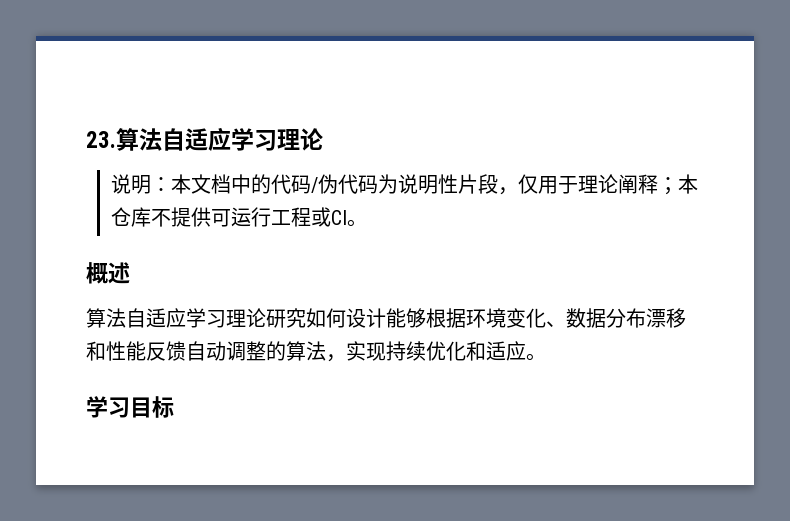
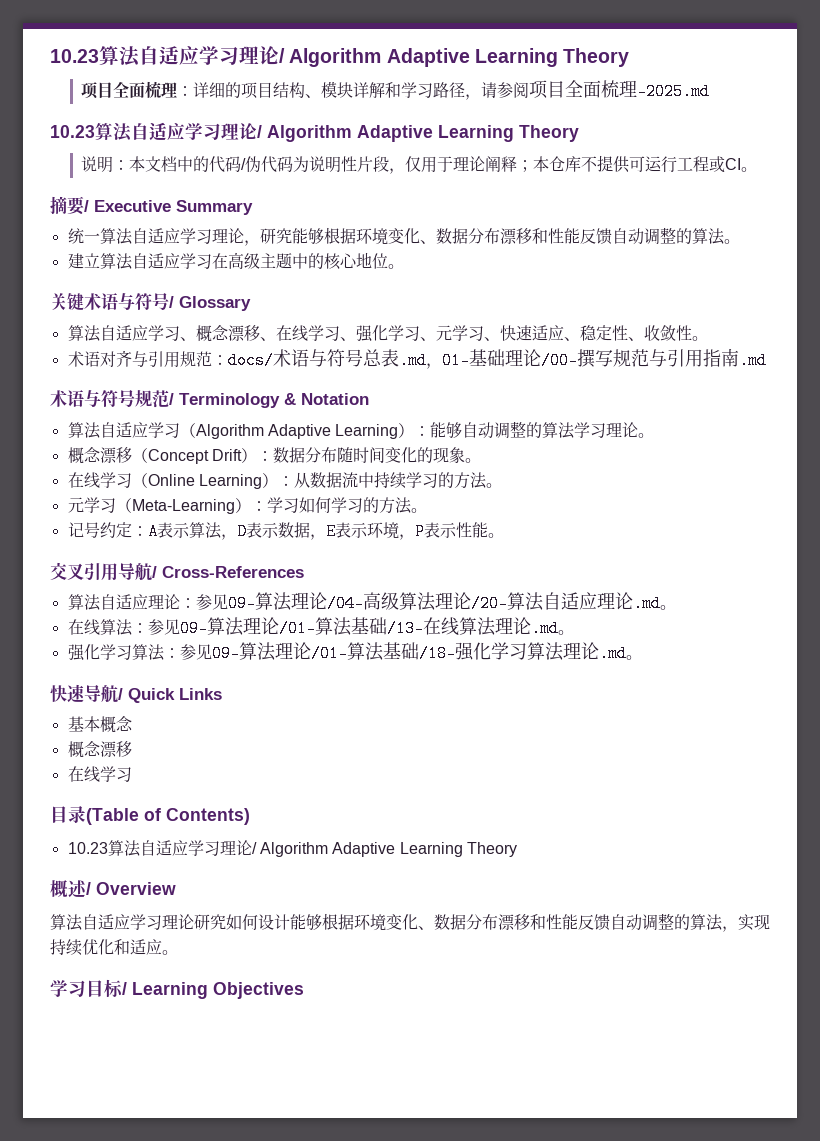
[86,127,323,151] 23.算法自适应学习理论 -> [50,46,630,67] [81,80,711,100] [50,122,579,142] 10.23算法自适应学习理论/ Algorithm Adaptive Learning Theory // 项目全面梳理：详细的项目结构、模块详解和学习路径，请参阅项目全面梳理-2025.md // 10.23算法自适应学习理论/ Algorithm Adaptive Learning Theory
(368, 223) none -> [50,196,253,215] [67,227,740,246] [67,252,404,270] [50,293,251,311] [67,325,708,342] [67,348,767,369] [50,390,369,408] [67,421,655,439] [67,447,481,464] [67,472,502,489] [67,497,427,514] [67,522,504,540] [50,562,304,581] [67,592,676,612] [67,617,574,637] [67,642,642,662] [50,684,222,703] [67,716,133,733] [67,741,132,758] [67,766,132,782] [50,806,250,825] [67,840,517,857] // 摘要/ Executive Summary // 统一算法自适应学习理论，研究能够根据环境变化、数据分布漂移和性能反馈自动调整的算法。 // 建立算法自适应学习在高级主题中的核心地位。 // 关键术语与符号/ Glossary // 算法自适应学习、概念漂移、在线学习、强化学习、元学习、快速适应、稳定性、收敛性。 // 术语对齐与引用规范：docs/术语与符号总表.md，01-基础理论/00-撰写规范与引用指南.md // 术语与符号规范/ Terminology & Notation // 算法自适应学习（Algorithm Adaptive Learning）：能够自动调整的算法学习理论。 // 概念漂移（Concept Drift）：数据分布随时间变化的现象。 // 在线学习（Online Learning）：从数据流中持续学习的方法。 // 元学习（Meta-Learning）：学习如何学习的方法。 // 记号约定：A表示算法，D表示数据，E表示环境，P表示性能。 // 交叉引用导航/ Cross-References // 算法自适应理论：参见09-算法理论/04-高级算法理论/20-算法自适应理论.md。 // 在线算法：参见09-算法理论/01-算法基础/13-在线算法理论.md。 // 强化学习算法：参见09-算法理论/01-算法基础/18-强化学习算法理论.md。 // 快速导航/ Quick Links // 基本概念 // 概念漂移 // 在线学习 // 目录(Table of Contents) // 10.23算法自适应学习理论/ Algorithm Adaptive Learning Theory
(130, 273) none -> [86,882,176,895] / Overview
(174, 407) none -> [122,982,304,999] / Learning Objectives

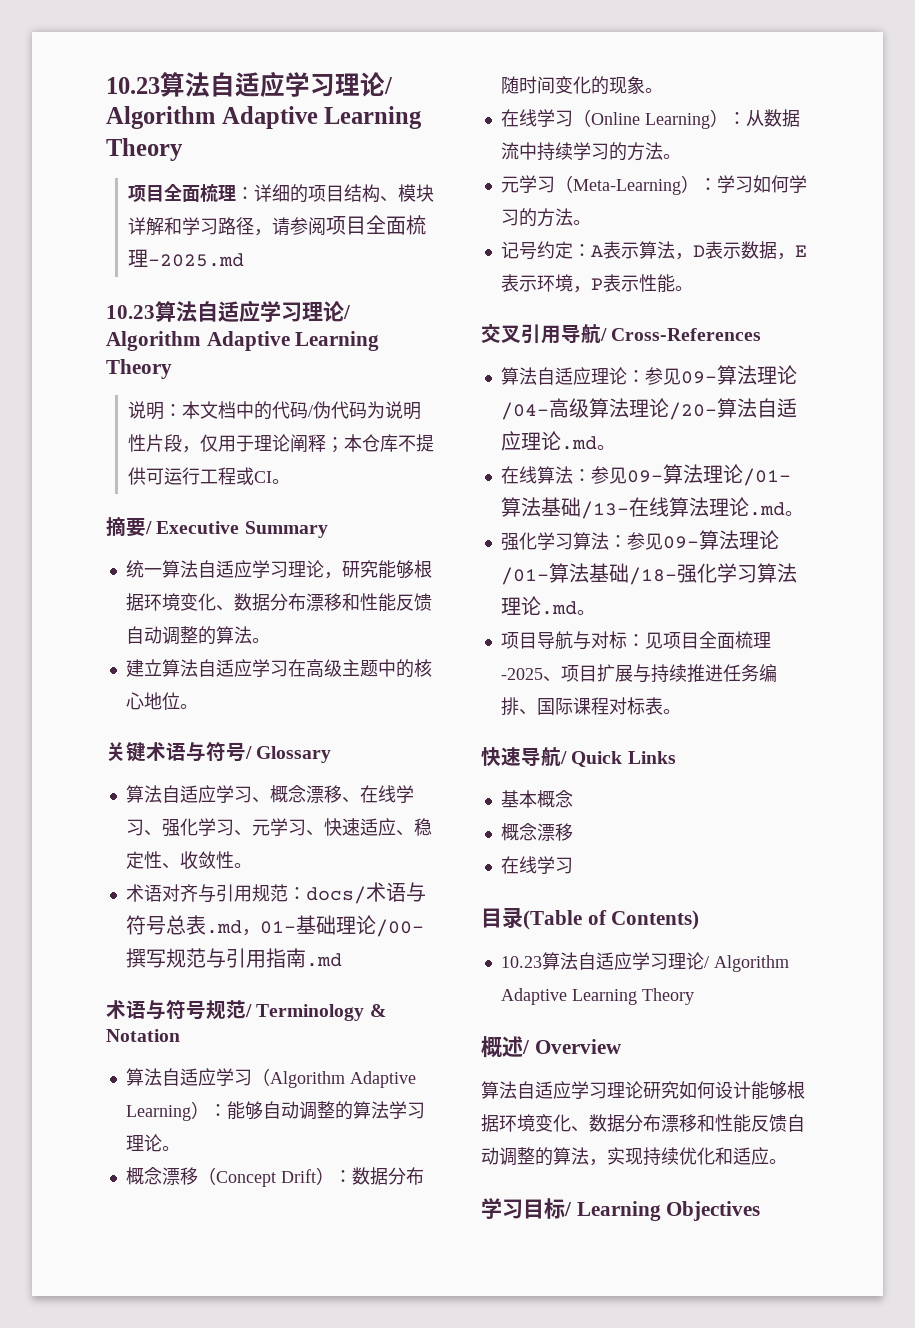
(642, 657) none -> [500,631,771,650] [500,664,777,683] [500,697,681,716] // 项目导航与对标：见项目全面梳理-2025、项目扩展与持续推进任务编排、国际课程对标表。

